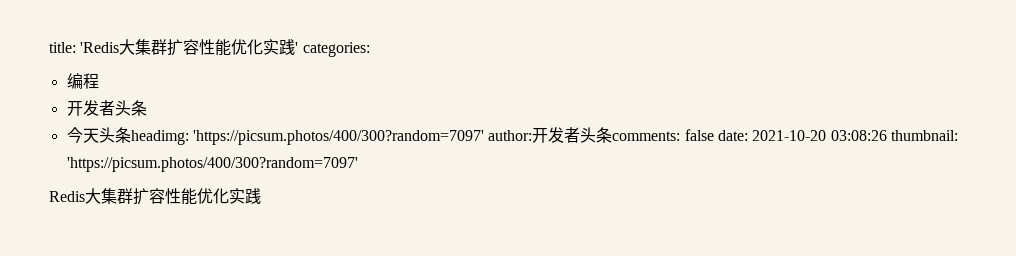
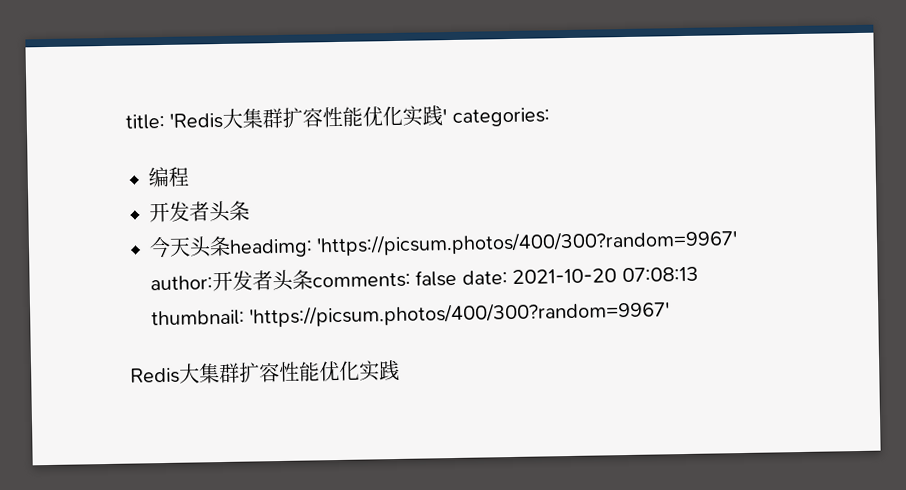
[192,130,484,145] 'https://picsum.photos/400/300?random=7097' -> [316,229,739,257] 'https://picsum.photos/400/300?random=9967'
[830,130,958,141] [66,157,358,172] 03:08:26 thumbnail: 'https://picsum.photos/400/300?random=7097' -> [621,266,699,283] [151,300,671,328] 07:08:13 thumbnail: 'https://picsum.photos/400/300?random=9967'

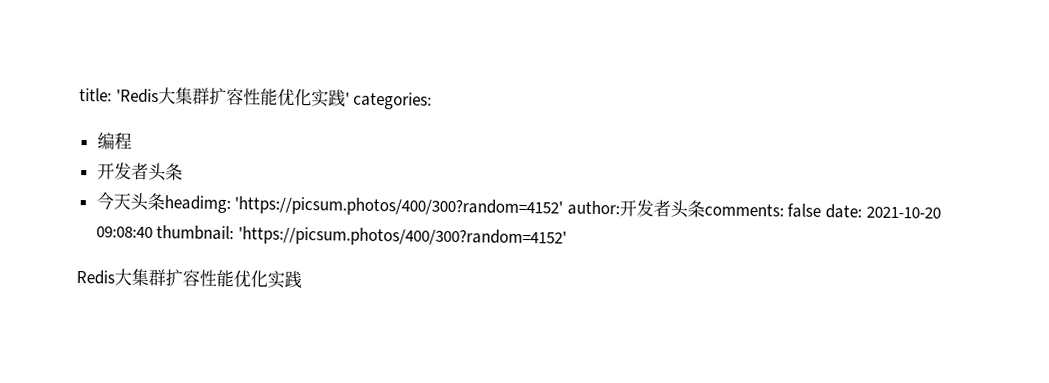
[316,229,739,257] 'https://picsum.photos/400/300?random=9967' -> [234,196,564,218] 'https://picsum.photos/400/300?random=4152'
[621,266,699,283] [151,300,671,328] 07:08:13 thumbnail: 'https://picsum.photos/400/300?random=9967' -> [95,225,567,248] 09:08:40 thumbnail: 'https://picsum.photos/400/300?random=4152'

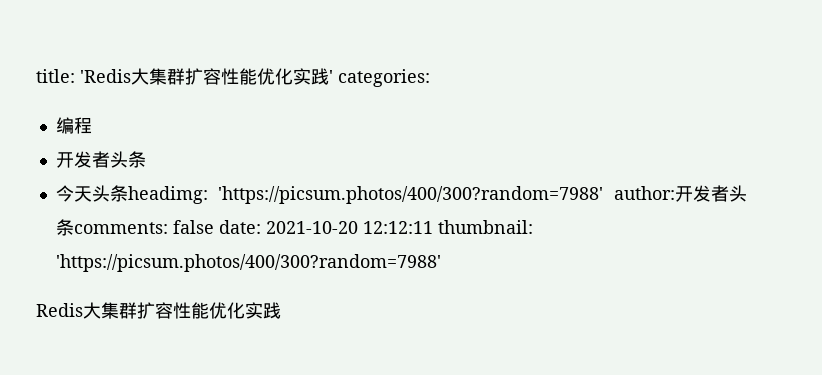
[234,196,564,218] 'https://picsum.photos/400/300?random=4152' -> [218,186,604,204] 'https://picsum.photos/400/300?random=7988'
[95,225,567,248] 09:08:40 thumbnail: 'https://picsum.photos/400/300?random=4152' -> [362,220,533,234] [55,254,441,272] 12:12:11 thumbnail: 'https://picsum.photos/400/300?random=7988'

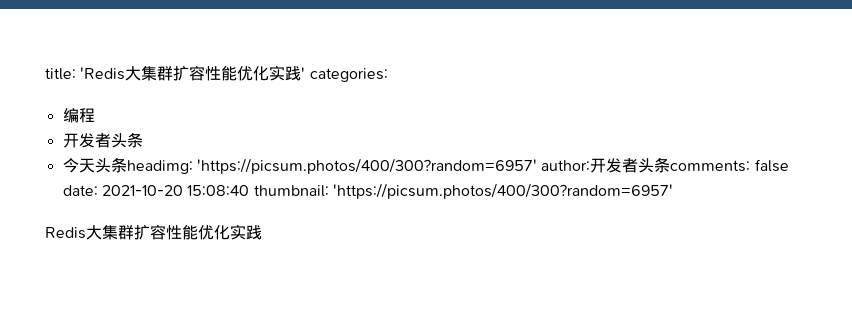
[218,186,604,204] 'https://picsum.photos/400/300?random=7988' -> [196,158,537,174] 'https://picsum.photos/400/300?random=6957'
[362,220,533,234] [55,254,441,272] 12:12:11 thumbnail: 'https://picsum.photos/400/300?random=7988' -> [187,183,673,199] 15:08:40 thumbnail: 'https://picsum.photos/400/300?random=6957'

